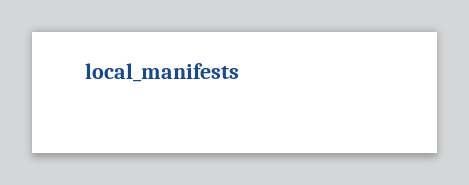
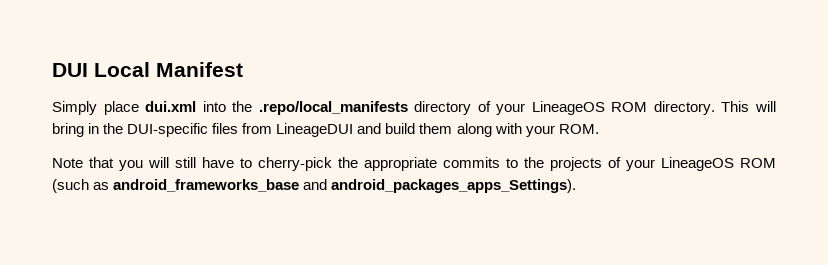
[85,63,239,82] local_manifests -> [52,62,243,77] [52,101,777,115] [52,123,599,137] [52,157,776,171] [52,179,577,193] DUI Local Manifest // Simply place dui.xml into the .repo/local_manifests directory of your LineageOS ROM directory. This will bring in the DUI-specific files from LineageDUI and build them along with your ROM. // Note that you will still have to cherry-pick the appropriate commits to the projects of your LineageOS ROM (such as android_frameworks_base and android_packages_apps_Settings).

